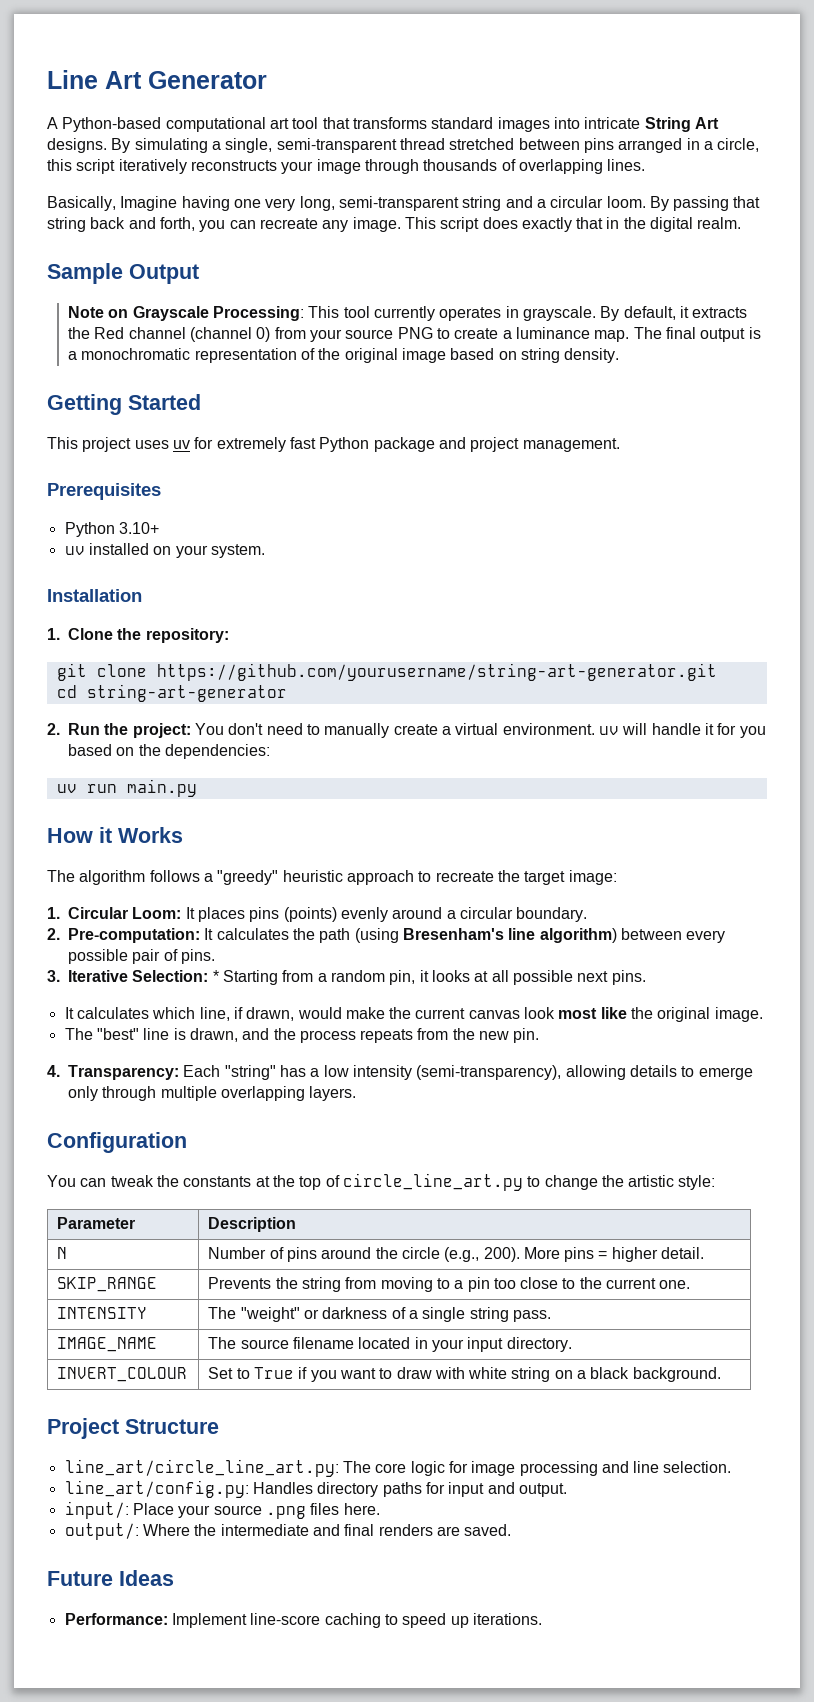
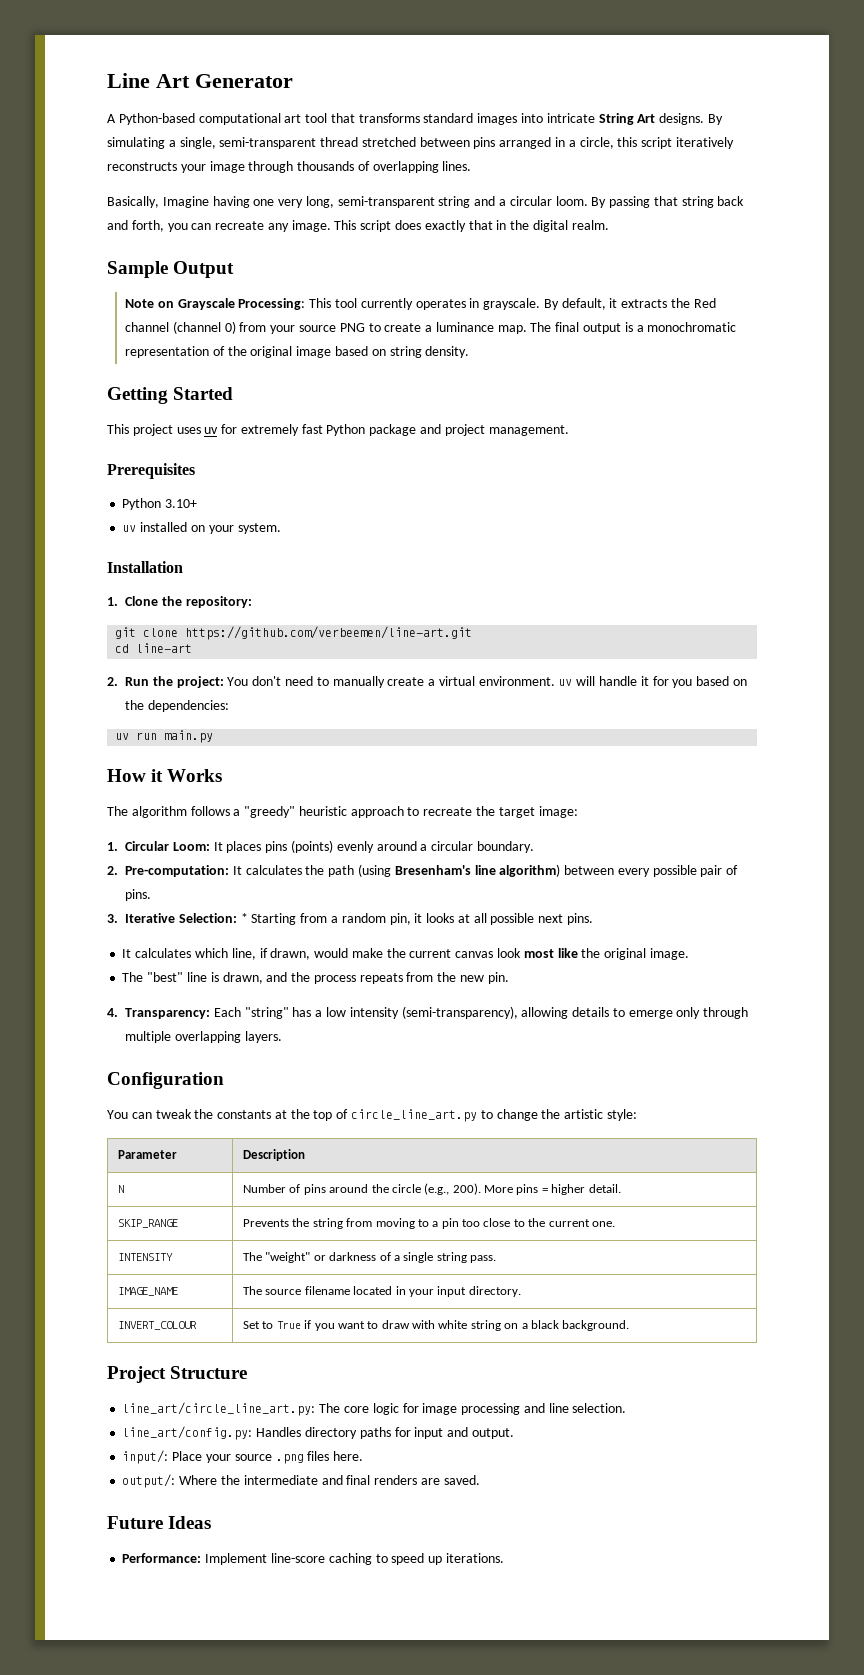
[156,663,717,681] https://github.com/yourusername/string-art-generator.git -> [185,626,473,640] https://github.com/verbeemen/line-art.git
[86,684,287,702] string-art-generator -> [136,643,193,653] line-art

